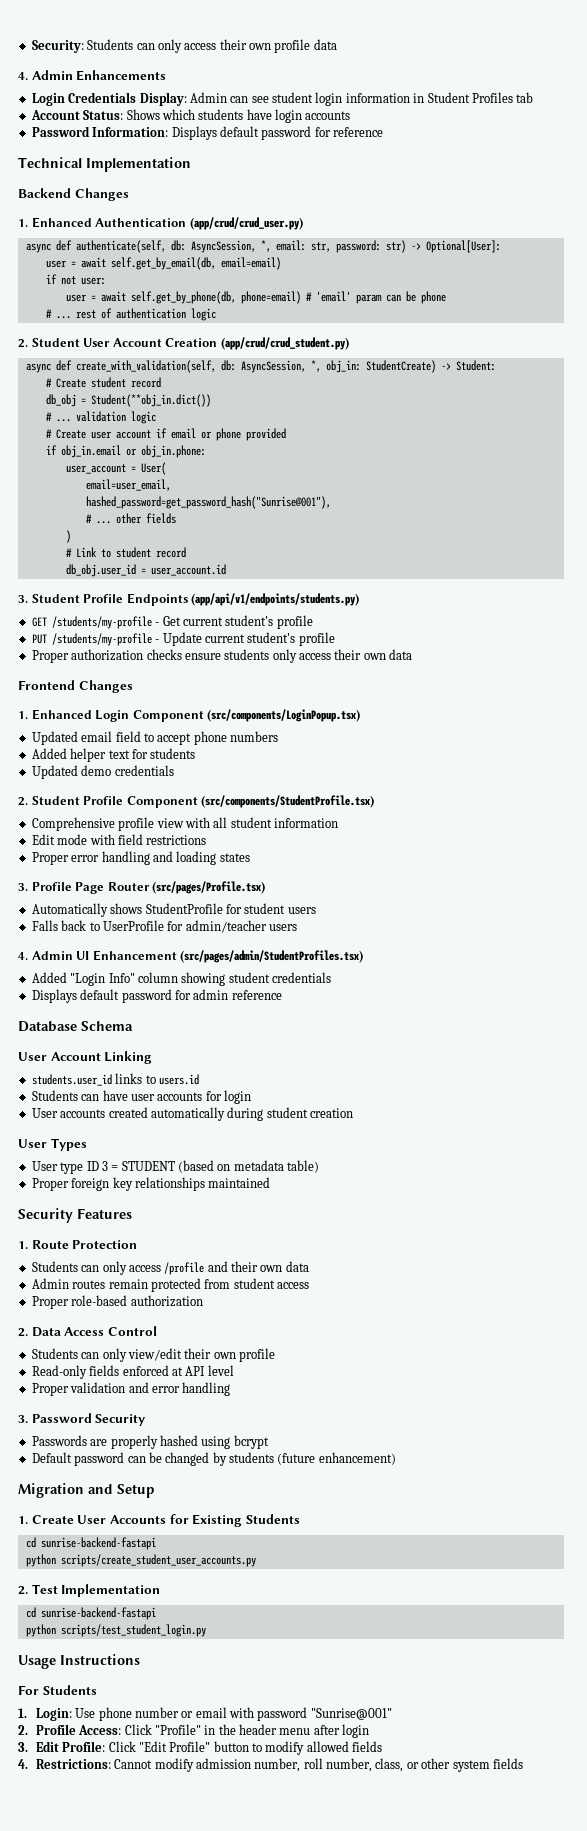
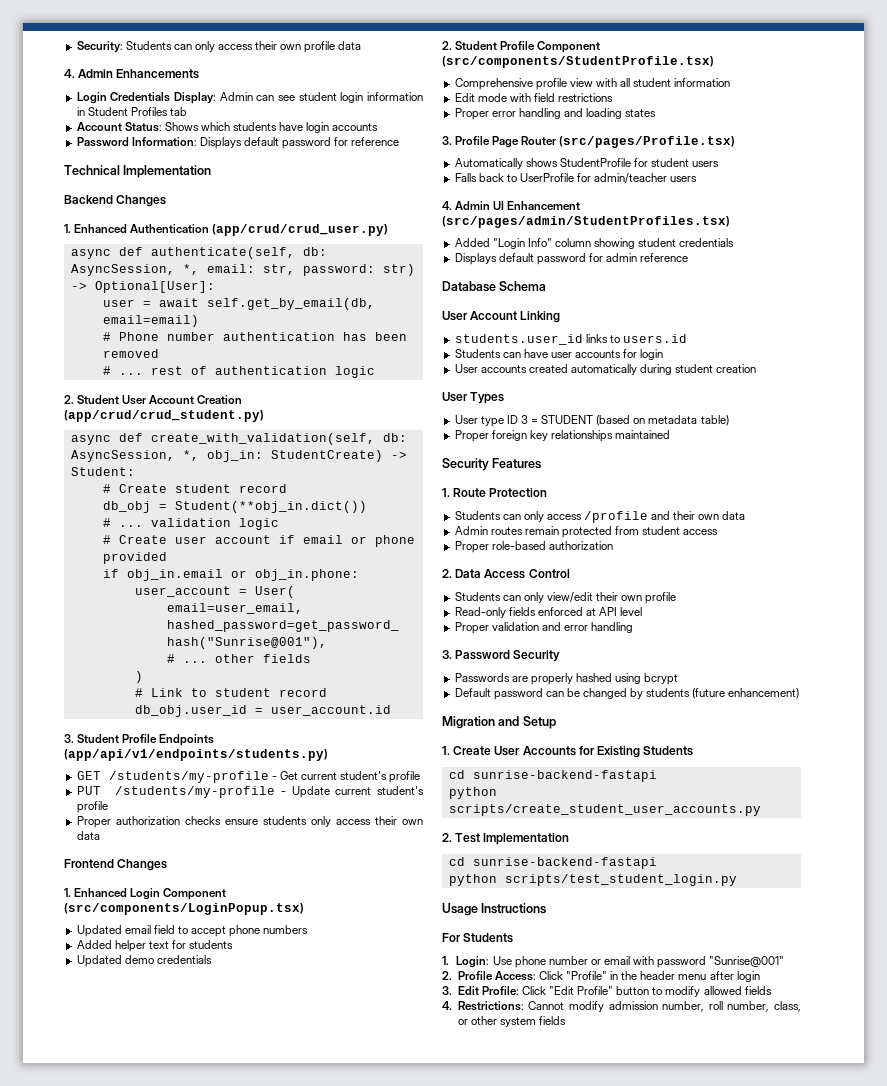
[45,274,106,285] [65,291,446,304] if not user: // user = await self.get_by_phone(db, phone=email) # 'email' param can be phone -> [102,332,407,341] [102,349,159,358] # Phone number authentication has been removed

